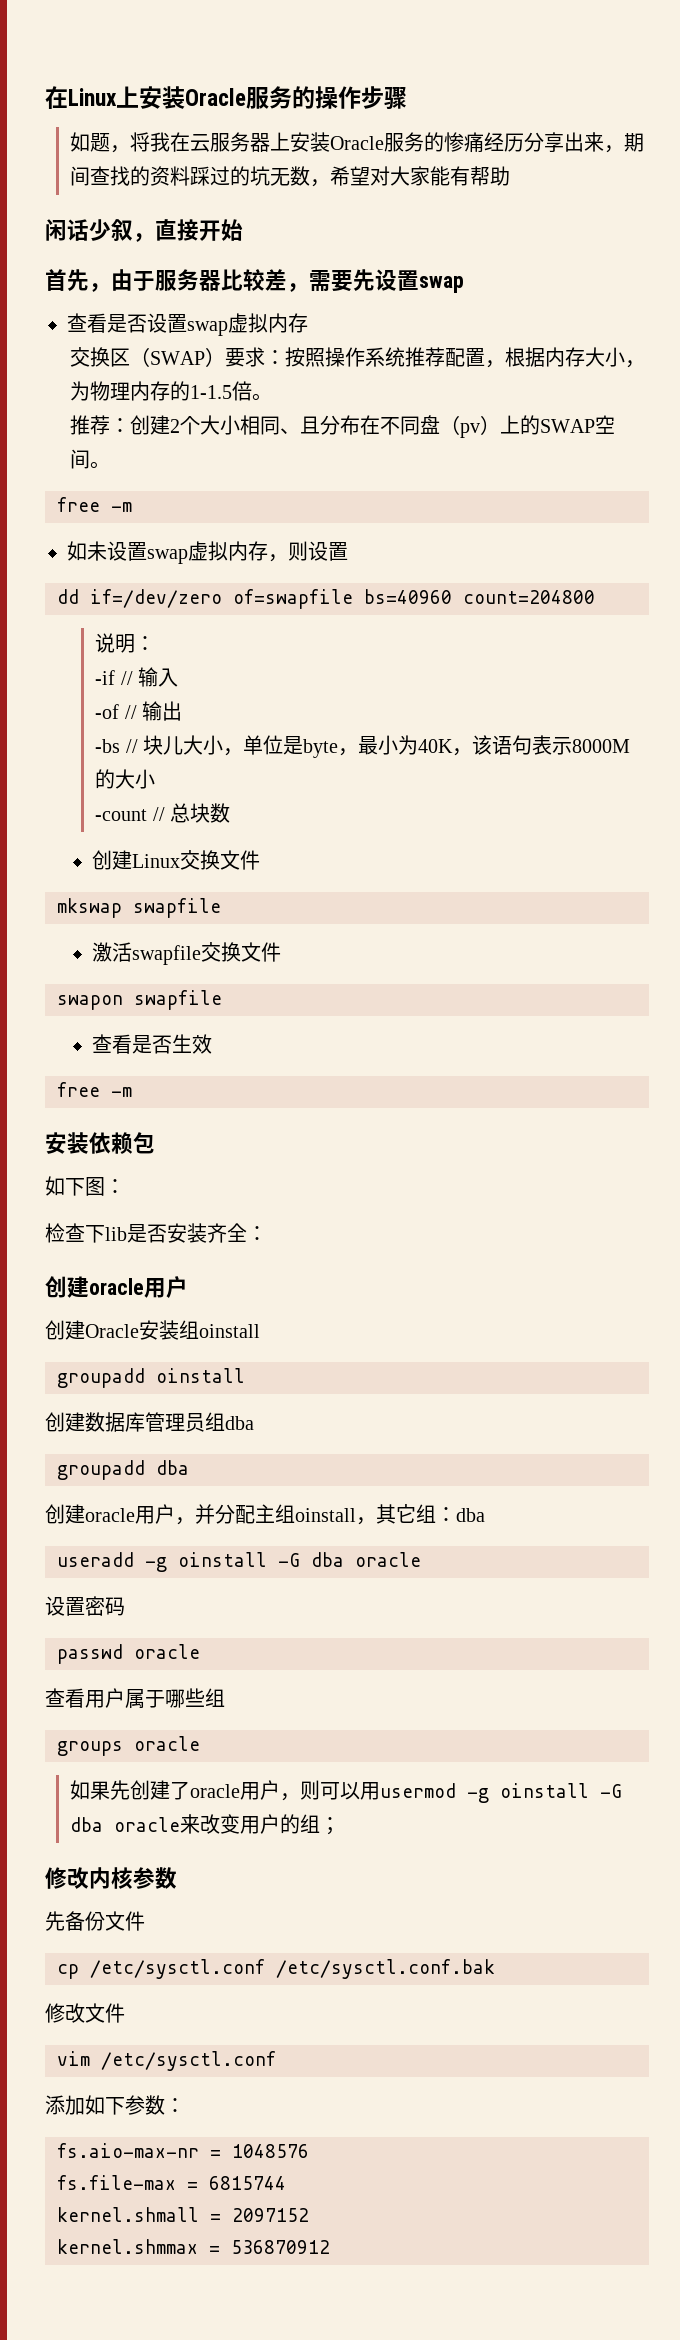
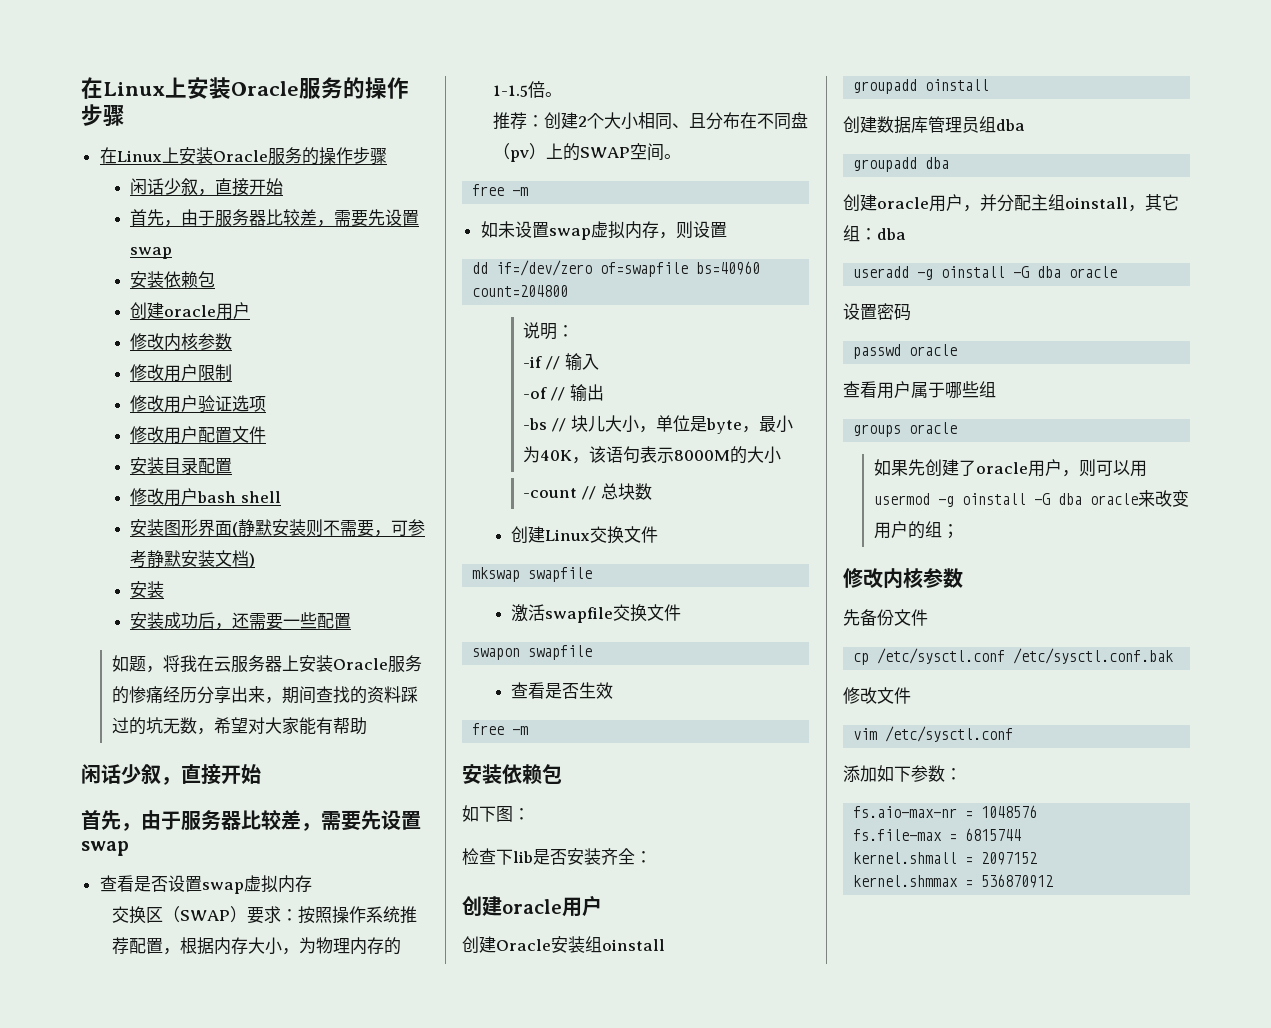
[45,86,407,110] 在Linux上安装Oracle服务的操作步骤 -> [81,77,409,99] [81,104,125,126] [99,147,387,165] [130,178,284,196] [130,209,420,227] [130,247,173,259] [130,271,216,288] [130,302,251,320] [130,333,233,351] [130,364,233,382] [130,395,267,413] [130,426,267,444] [130,457,233,474] [130,488,281,506] [130,519,426,537] [130,550,256,568] [130,581,165,598] [130,612,352,630] 在Linux上安装Oracle服务的操作步骤 // 在Linux上安装Oracle服务的操作步骤 // 闲话少叙，直接开始 // 首先，由于服务器比较差，需要先设置swap // 安装依赖包 // 创建oracle用户 // 修改内核参数 // 修改用户限制 // 修改用户验证选项 // 修改用户配置文件 // 安装目录配置 // 修改用户bash shell // 安装图形界面(静默安装则不需要，可参考静默安装文档) // 安装 // 安装成功后，还需要一些配置

